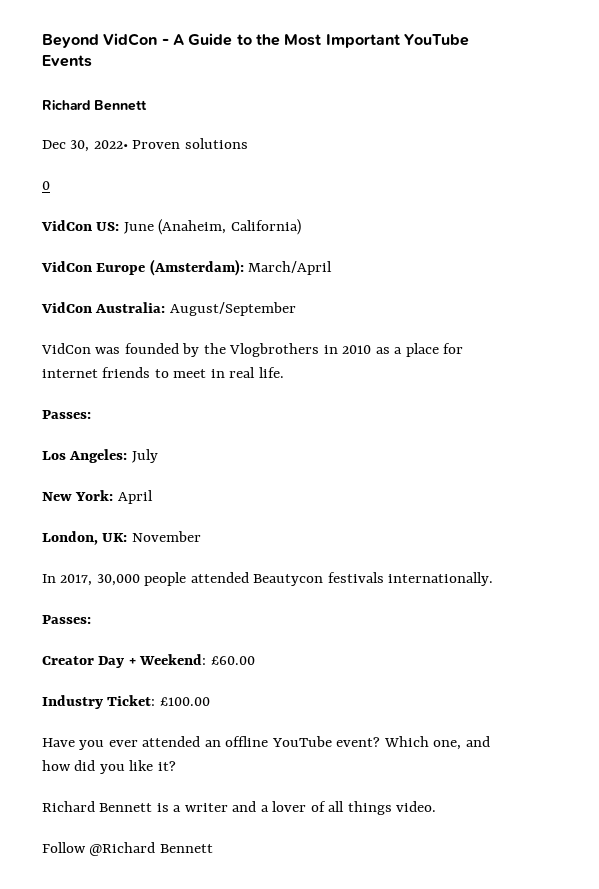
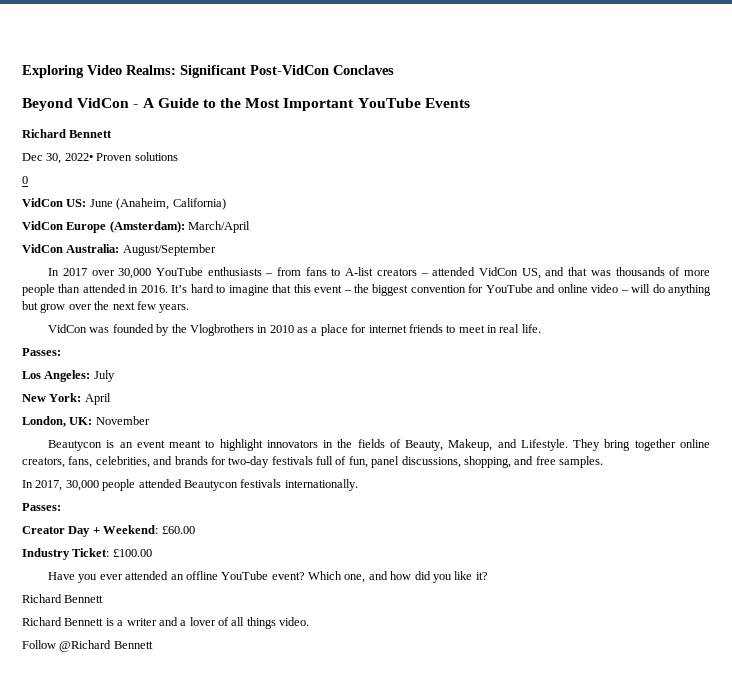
(42, 41) none -> [22,65,394,78] Exploring Video Realms: Significant Post-VidCon Conclaves //
(296, 309) none -> [48,267,711,279] [22,284,712,296] [22,301,190,313] // In 2017 over 30,000 YouTube enthusiasts – from fans to A-list creators – attended VidCon US, and that was thousands of more people than attended in 2016. It’s hard to imagine that this event – the biggest convention for YouTube and online video – will do anything but grow over the next few years.
(201, 536) none -> [48,439,711,451] [22,456,603,468] // Beautycon is an event meant to highlight innovators in the fields of Beauty, Makeup, and Lifestyle. They bring together online creators, fans, celebrities, and brands for two-day festivals full of fun, panel discussions, shopping, and free samples.
(153, 807) none -> [22,617,104,626] // Richard Bennett

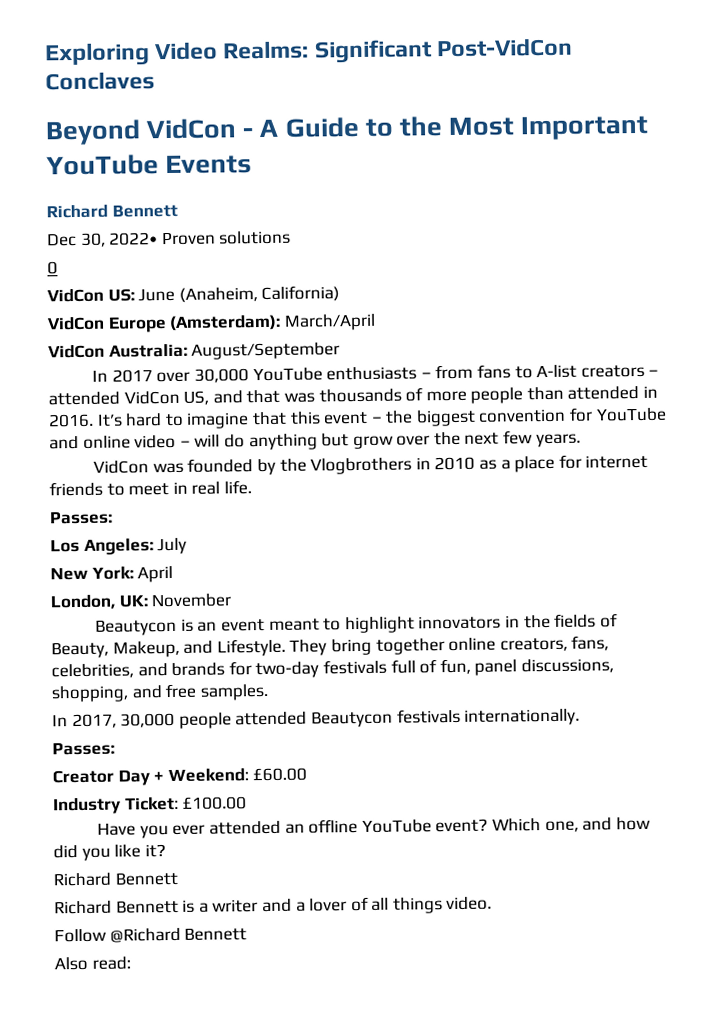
(153, 645) none -> [54,956,131,971] // Also read:

